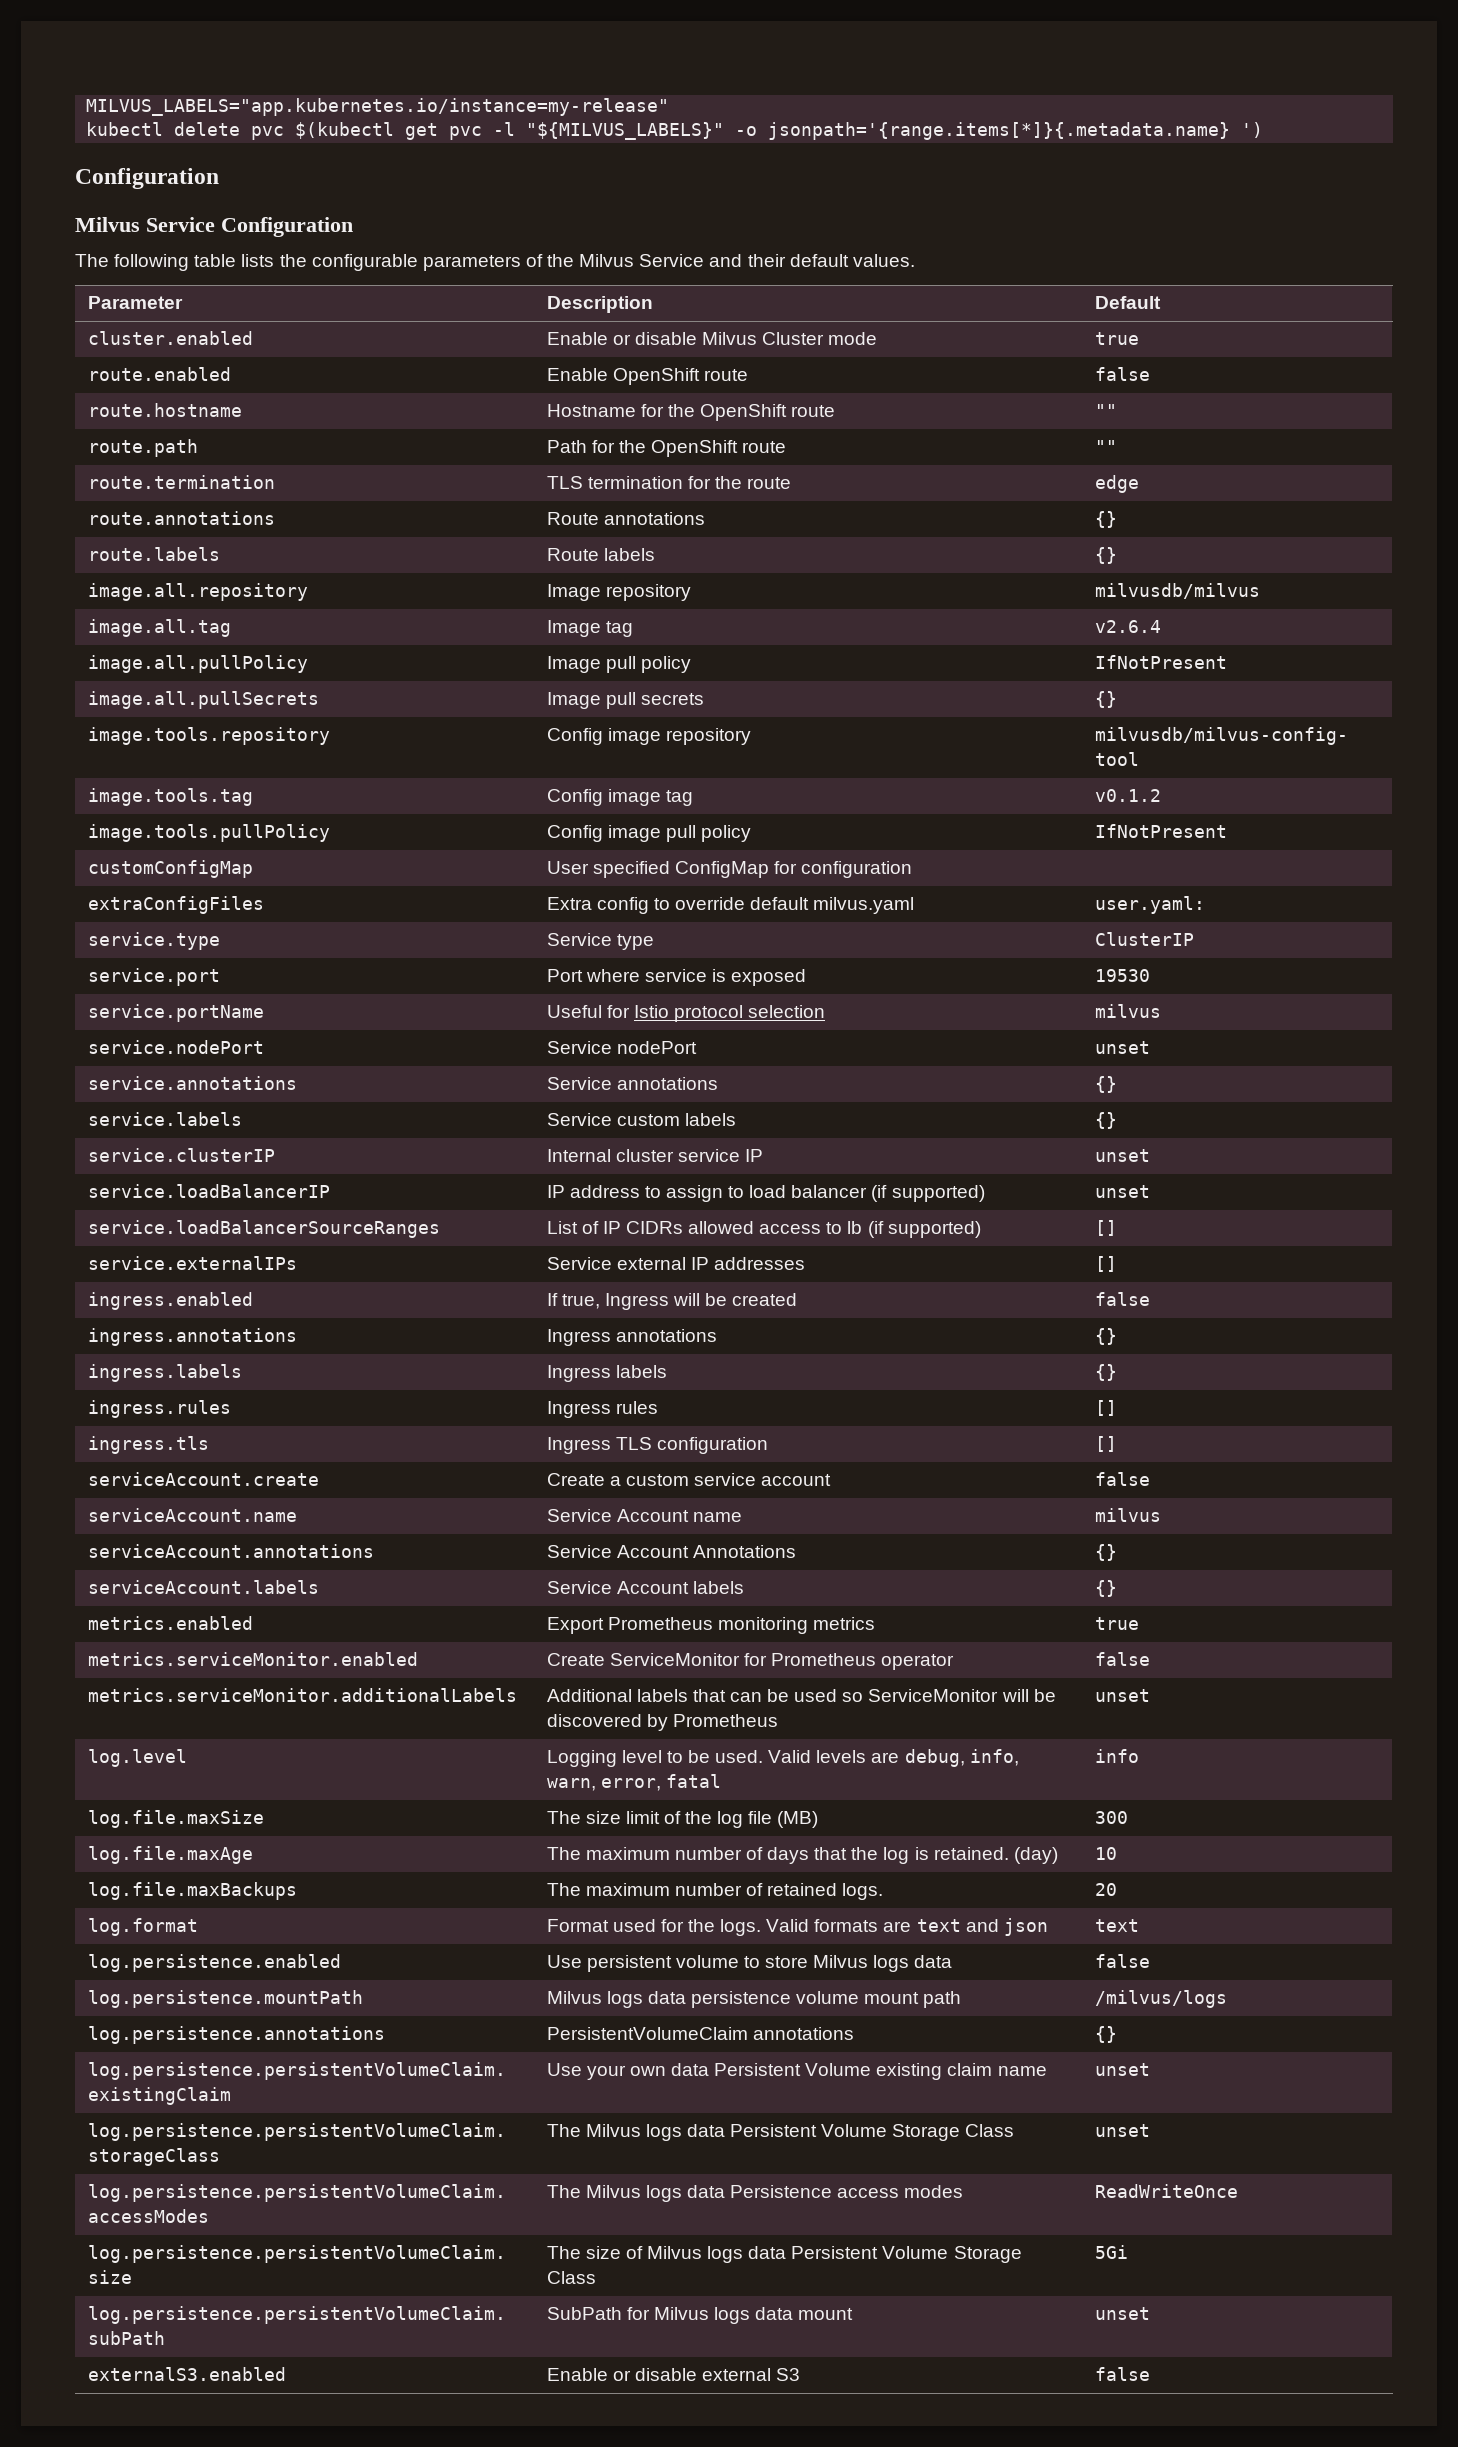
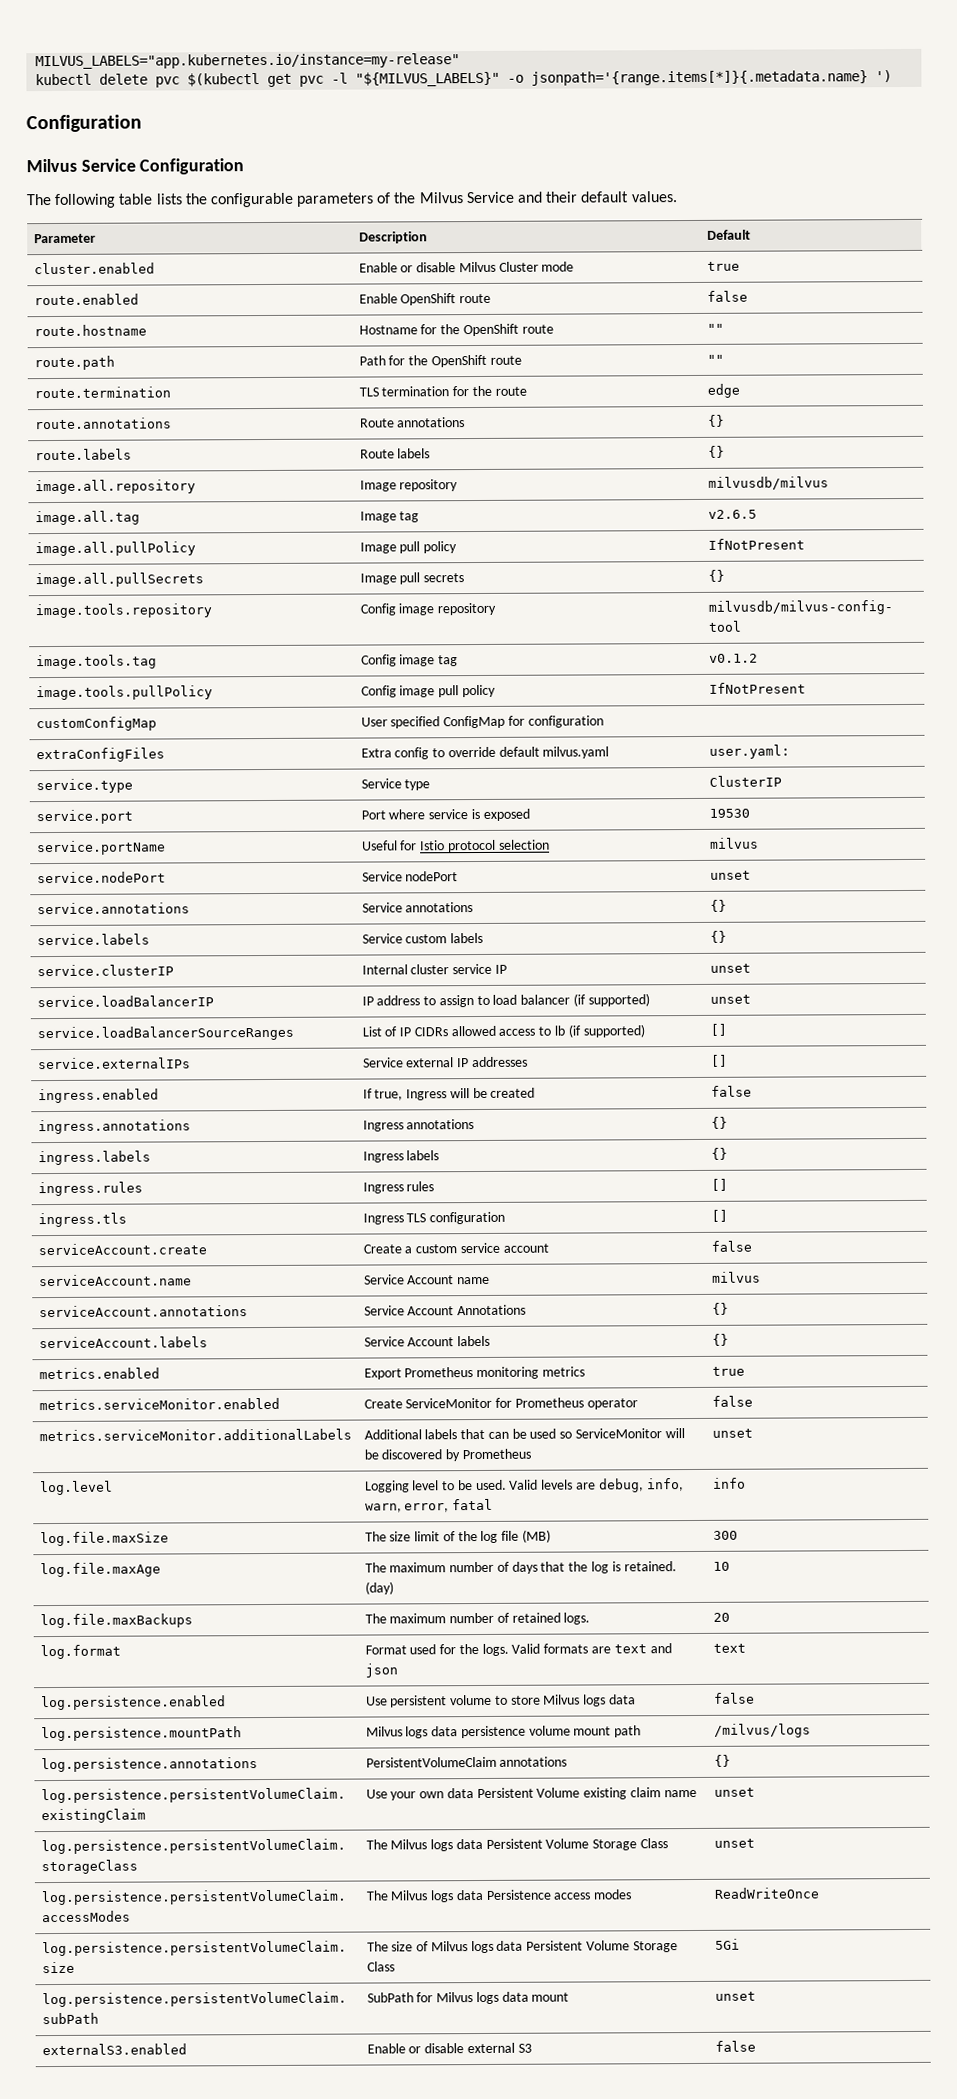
[1094,620,1161,633] v2.6.4 -> [707,509,757,519] v2.6.5

